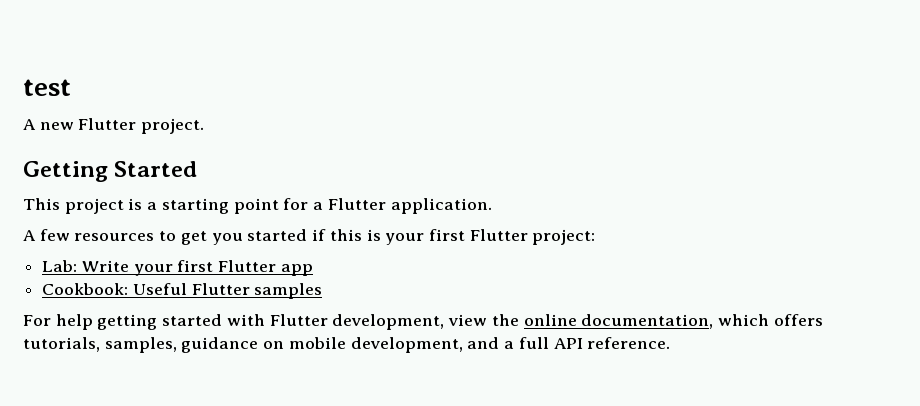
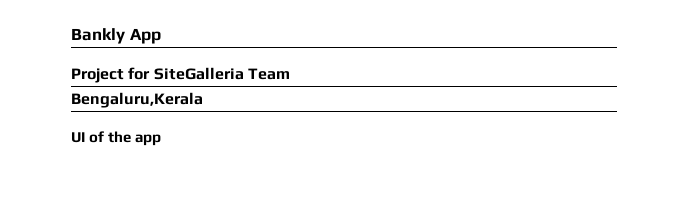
[23,79,71,96] [23,118,205,134] [23,161,198,182] [23,198,492,214] [23,229,596,245] [42,260,313,276] [42,283,323,299] [23,314,823,330] [23,337,671,353] test // A new Flutter project. // Getting Started // This project is a starting point for a Flutter application. // A few resources to get you started if this is your first Flutter project: // Lab: Write your first Flutter app // Cookbook: Useful Flutter samples // For help getting started with Flutter development, view the online documentation, which offers tutorials, samples, guidance on mobile development, and a full API reference. -> [71,28,161,44] [71,67,290,83] [71,92,203,108] [71,131,162,146] Bankly App // Project for SiteGalleria Team // Bengaluru,Kerala // UI of the app

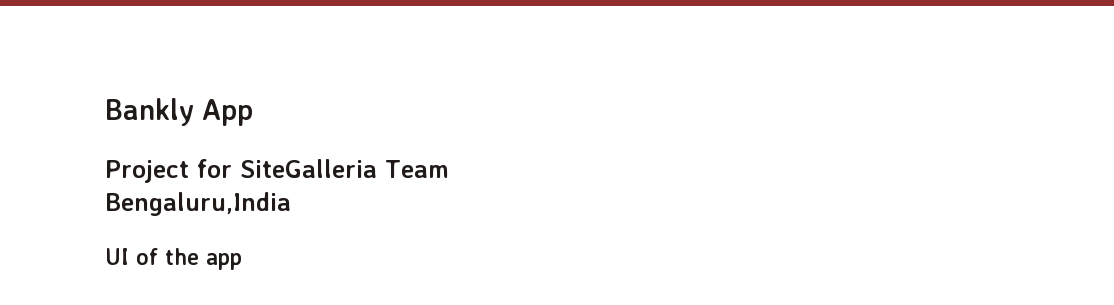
[71,92,203,108] Bengaluru,Kerala -> [105,192,291,216] Bengaluru,India

